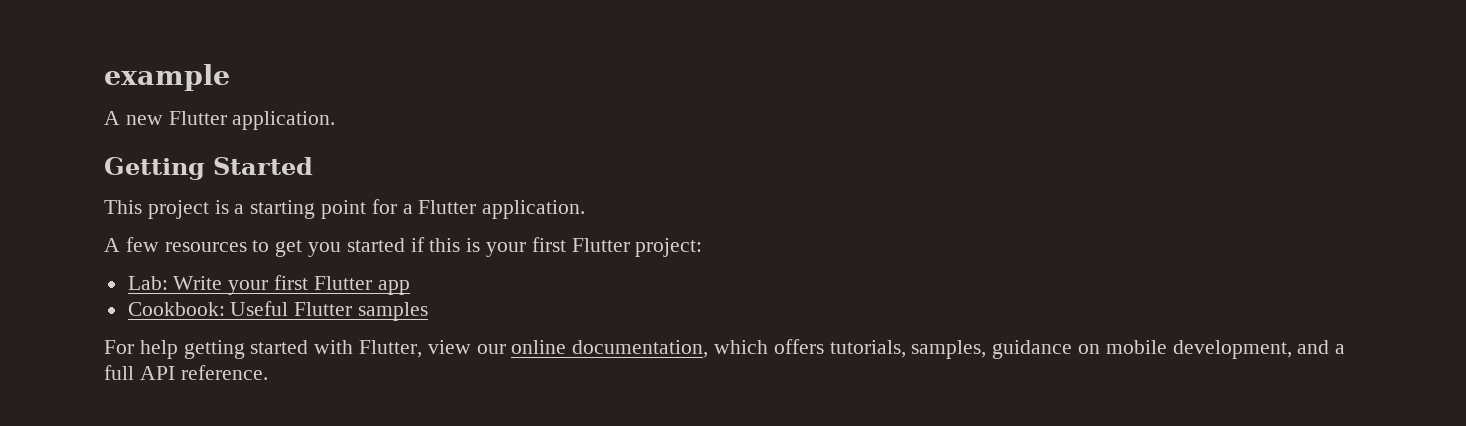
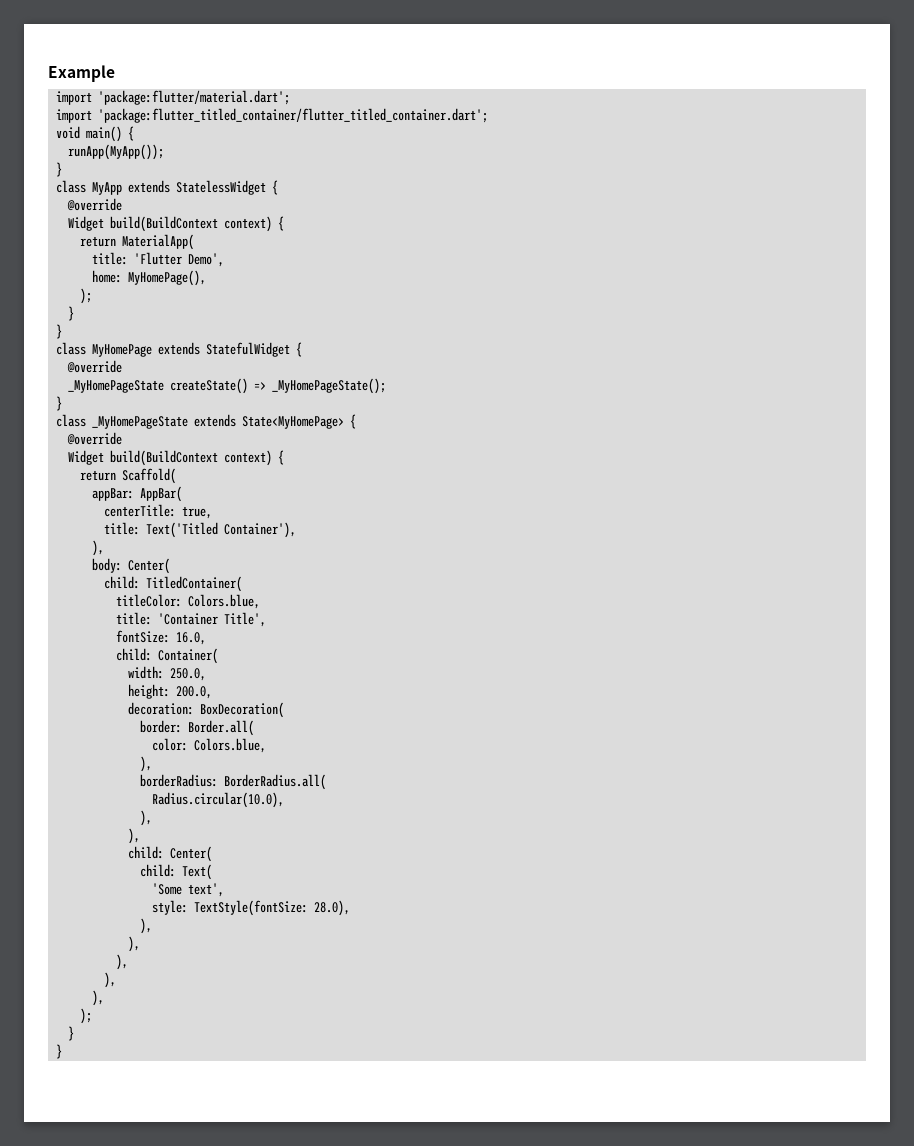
[104,64,230,91] [104,111,336,130] [104,157,313,180] [104,199,586,219] [104,237,703,257] [127,275,410,295] [127,301,429,321] [104,339,1346,359] [104,365,268,380] example // A new Flutter application. // Getting Started // This project is a starting point for a Flutter application. // A few resources to get you started if this is your first Flutter project: // Lab: Write your first Flutter app // Cookbook: Useful Flutter samples // For help getting started with Flutter, view our online documentation, which offers tutorials, samples, guidance on mobile development, and a full API reference. -> [48,65,115,82] [56,90,291,105] [56,108,489,123] [56,126,135,142] [68,144,165,160] [56,162,63,177] [56,180,279,195] [67,198,123,211] [68,216,285,232] [80,234,195,250] [92,252,225,267] [92,270,207,286] [80,288,93,304] [68,306,75,321] [56,324,63,339] [56,342,303,357] [67,360,123,373] [68,378,387,394] [56,396,63,411] [56,414,357,429] [67,432,123,445] [68,450,285,466] [80,468,177,484] [92,486,183,502] [104,504,213,519] [104,522,297,538] [92,540,105,556] [92,558,171,574] [104,576,243,592] [116,594,261,609] [116,612,267,627] [116,630,207,645] [116,648,219,664] [128,666,207,681] [128,684,213,699] [128,702,285,718] [140,720,255,736] [152,738,267,753] [140,756,153,772] [140,774,327,790] [152,792,285,808] [140,810,153,826] [128,828,141,844] [128,846,213,862] [140,864,213,880] [152,883,225,897] [152,900,351,916] [140,918,153,934] [128,936,141,952] [116,954,129,970] [104,972,117,988] [92,990,105,1006] [80,1008,93,1024] [68,1026,75,1041] [56,1044,63,1059] Example // import 'package:flutter/material.dart'; // import 'package:flutter_titled_container/flutter_titled_container.dart'; // void main() { // runApp(MyApp()); // } // class MyApp extends StatelessWidget { // @override // Widget build(BuildContext context) { // return MaterialApp( // title: 'Flutter Demo', // home: MyHomePage(), // ); // } // } // class MyHomePage extends StatefulWidget { // @override // _MyHomePageState createState() => _MyHomePageState(); // } // class _MyHomePageState extends State<MyHomePage> { // @override // Widget build(BuildContext context) { // return Scaffold( // appBar: AppBar( // centerTitle: true, // title: Text('Titled Container'), // ), // body: Center( // child: TitledContainer( // titleColor: Colors.blue, // title: 'Container Title', // fontSize: 16.0, // child: Container( // width: 250.0, // height: 200.0, // decoration: BoxDecoration( // border: Border.all( // color: Colors.blue, // ), // borderRadius: BorderRadius.all( // Radius.circular(10.0), // ), // ), // child: Center( // child: Text( // 'Some text', // style: TextStyle(fontSize: 28.0), // ), // ), // ), // ), // ), // ); // } // }

